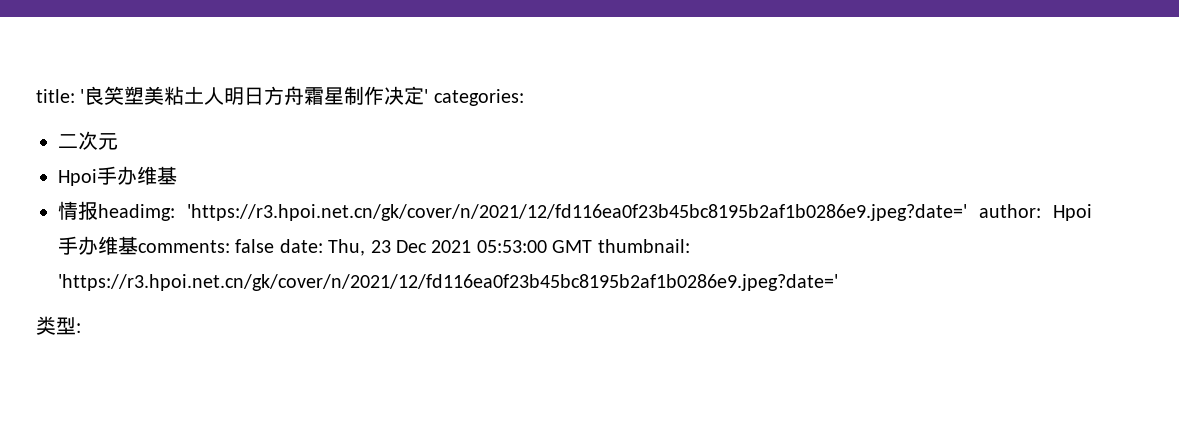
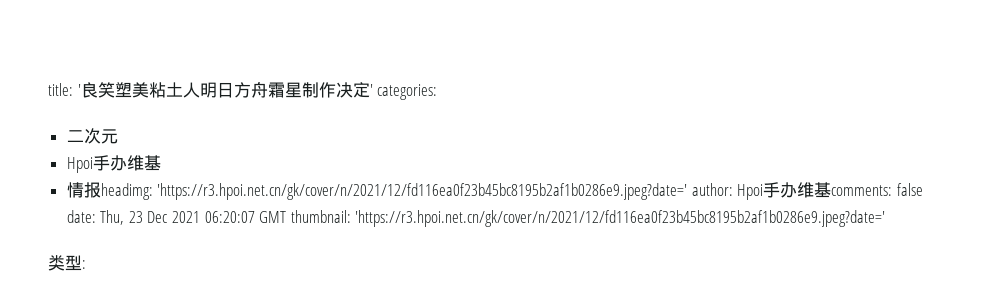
[476,240,547,253] 05:53:00 -> [204,211,255,223] 06:20:07

